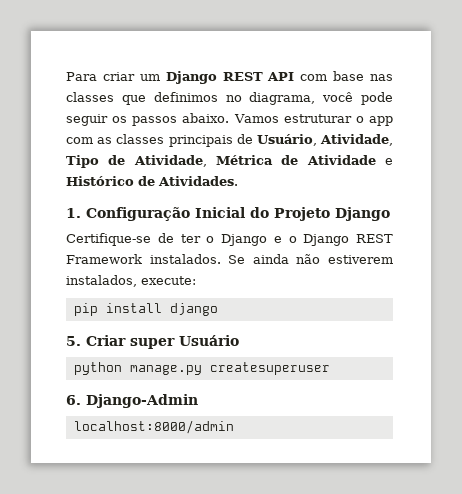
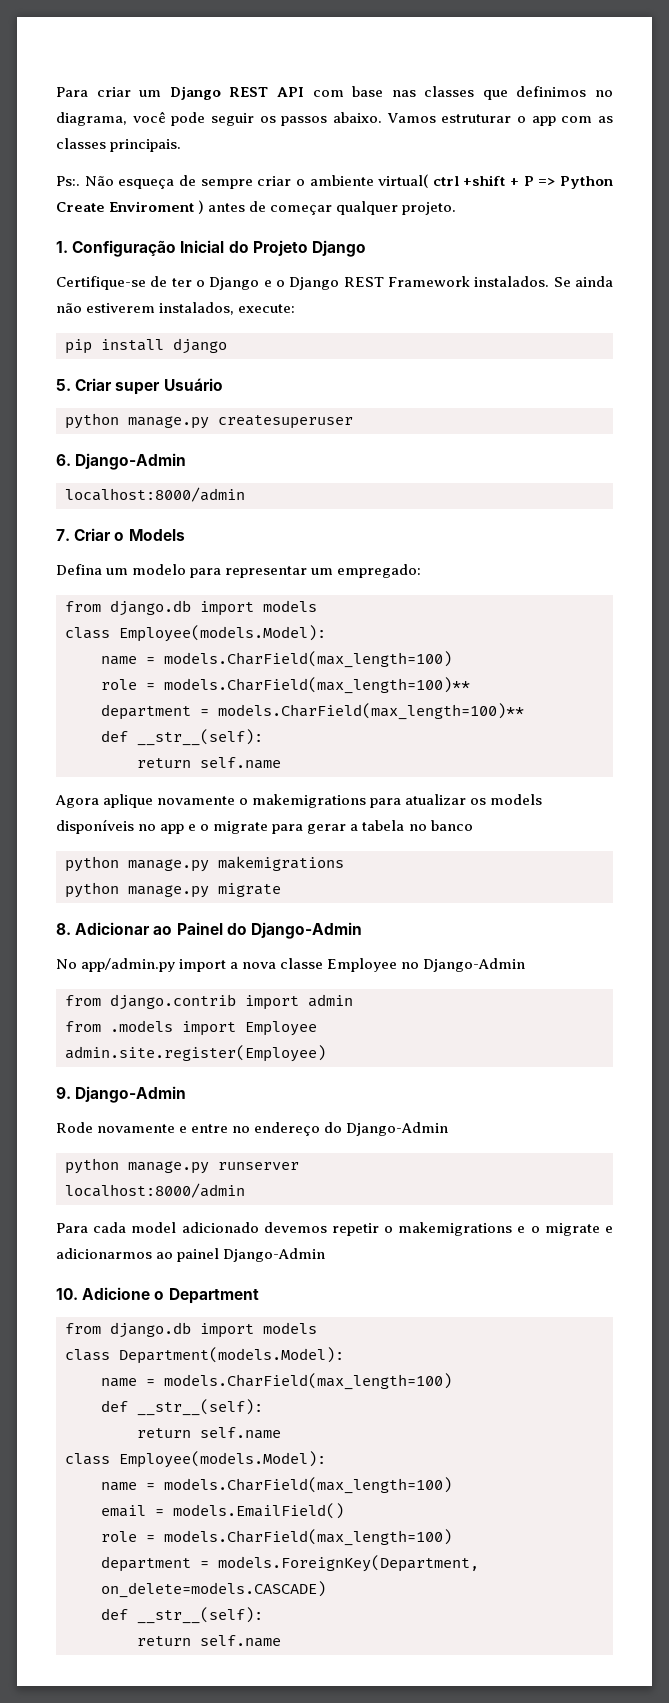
[168,134,393,147] [66,155,393,168] [66,176,238,186] principais de Usuário, Atividade, Tipo de Atividade, Métrica de Atividade e Histórico de Atividades. -> [110,139,182,152] [56,174,614,189] [56,200,457,215] principais. // Ps:. Não esqueça de sempre criar o ambiente virtual( ctrl +shift + P => Python Create Enviroment ) antes de começar qualquer projeto.
(234, 427) none -> [56,528,185,541] [56,564,422,578] [65,600,317,616] [65,625,326,642] [101,651,452,668] [101,677,470,694] [101,703,524,720] [101,729,263,746] [137,757,281,769] [55,794,543,808] [56,819,473,834] [65,856,344,872] [65,882,281,898] [56,922,362,939] [56,958,526,972] [65,994,353,1010] [65,1020,317,1036] [65,1045,326,1062] [56,1086,187,1103] [56,1122,449,1136] [65,1158,299,1174] [65,1183,245,1198] [56,1222,613,1236] [56,1248,326,1262] [56,1287,259,1304] [65,1322,317,1338] [65,1347,344,1364] [101,1373,452,1390] [101,1399,263,1416] [137,1427,281,1439] [65,1451,326,1468] [101,1477,452,1494] [101,1503,344,1519] [101,1529,452,1546] [101,1555,479,1572] [101,1581,326,1598] [101,1607,263,1624] [137,1635,281,1647] // 7. Criar o Models // Defina um modelo para representar um empregado: // from django.db import models // class Employee(models.Model): // name = models.CharField(max_length=100) // role = models.CharField(max_length=100)** // department = models.CharField(max_length=100)** // def __str__(self): // return self.name // Agora aplique novamente o makemigrations para atualizar os models disponíveis no app e o migrate para gerar a tabela no banco // python manage.py makemigrations // python manage.py migrate // 8. Adicionar ao Painel do Django-Admin // No app/admin.py import a nova classe Employee no Django-Admin // from django.contrib import admin // from .models import Employee // admin.site.register(Employee) // 9. Django-Admin // Rode novamente e entre no endereço do Django-Admin // python manage.py runserver // localhost:8000/admin // Para cada model adicionado devemos repetir o makemigrations e o migrate e adicionarmos ao painel Django-Admin // 10. Adicione o Department // from django.db import models // class Department(models.Model): // name = models.CharField(max_length=100) // def __str__(self): // return self.name // class Employee(models.Model): // name = models.CharField(max_length=100) // email = models.EmailField() // role = models.CharField(max_length=100) // department = models.ForeignKey(Department, on_delete=models.CASCADE) // def __str__(self): // return self.name

